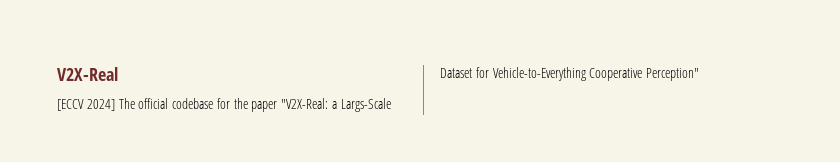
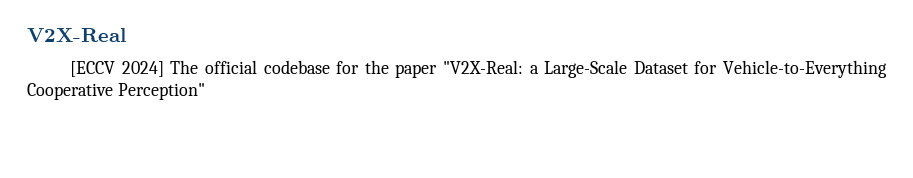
[340,98,391,112] Largs-Scale -> [544,60,628,78] Large-Scale

